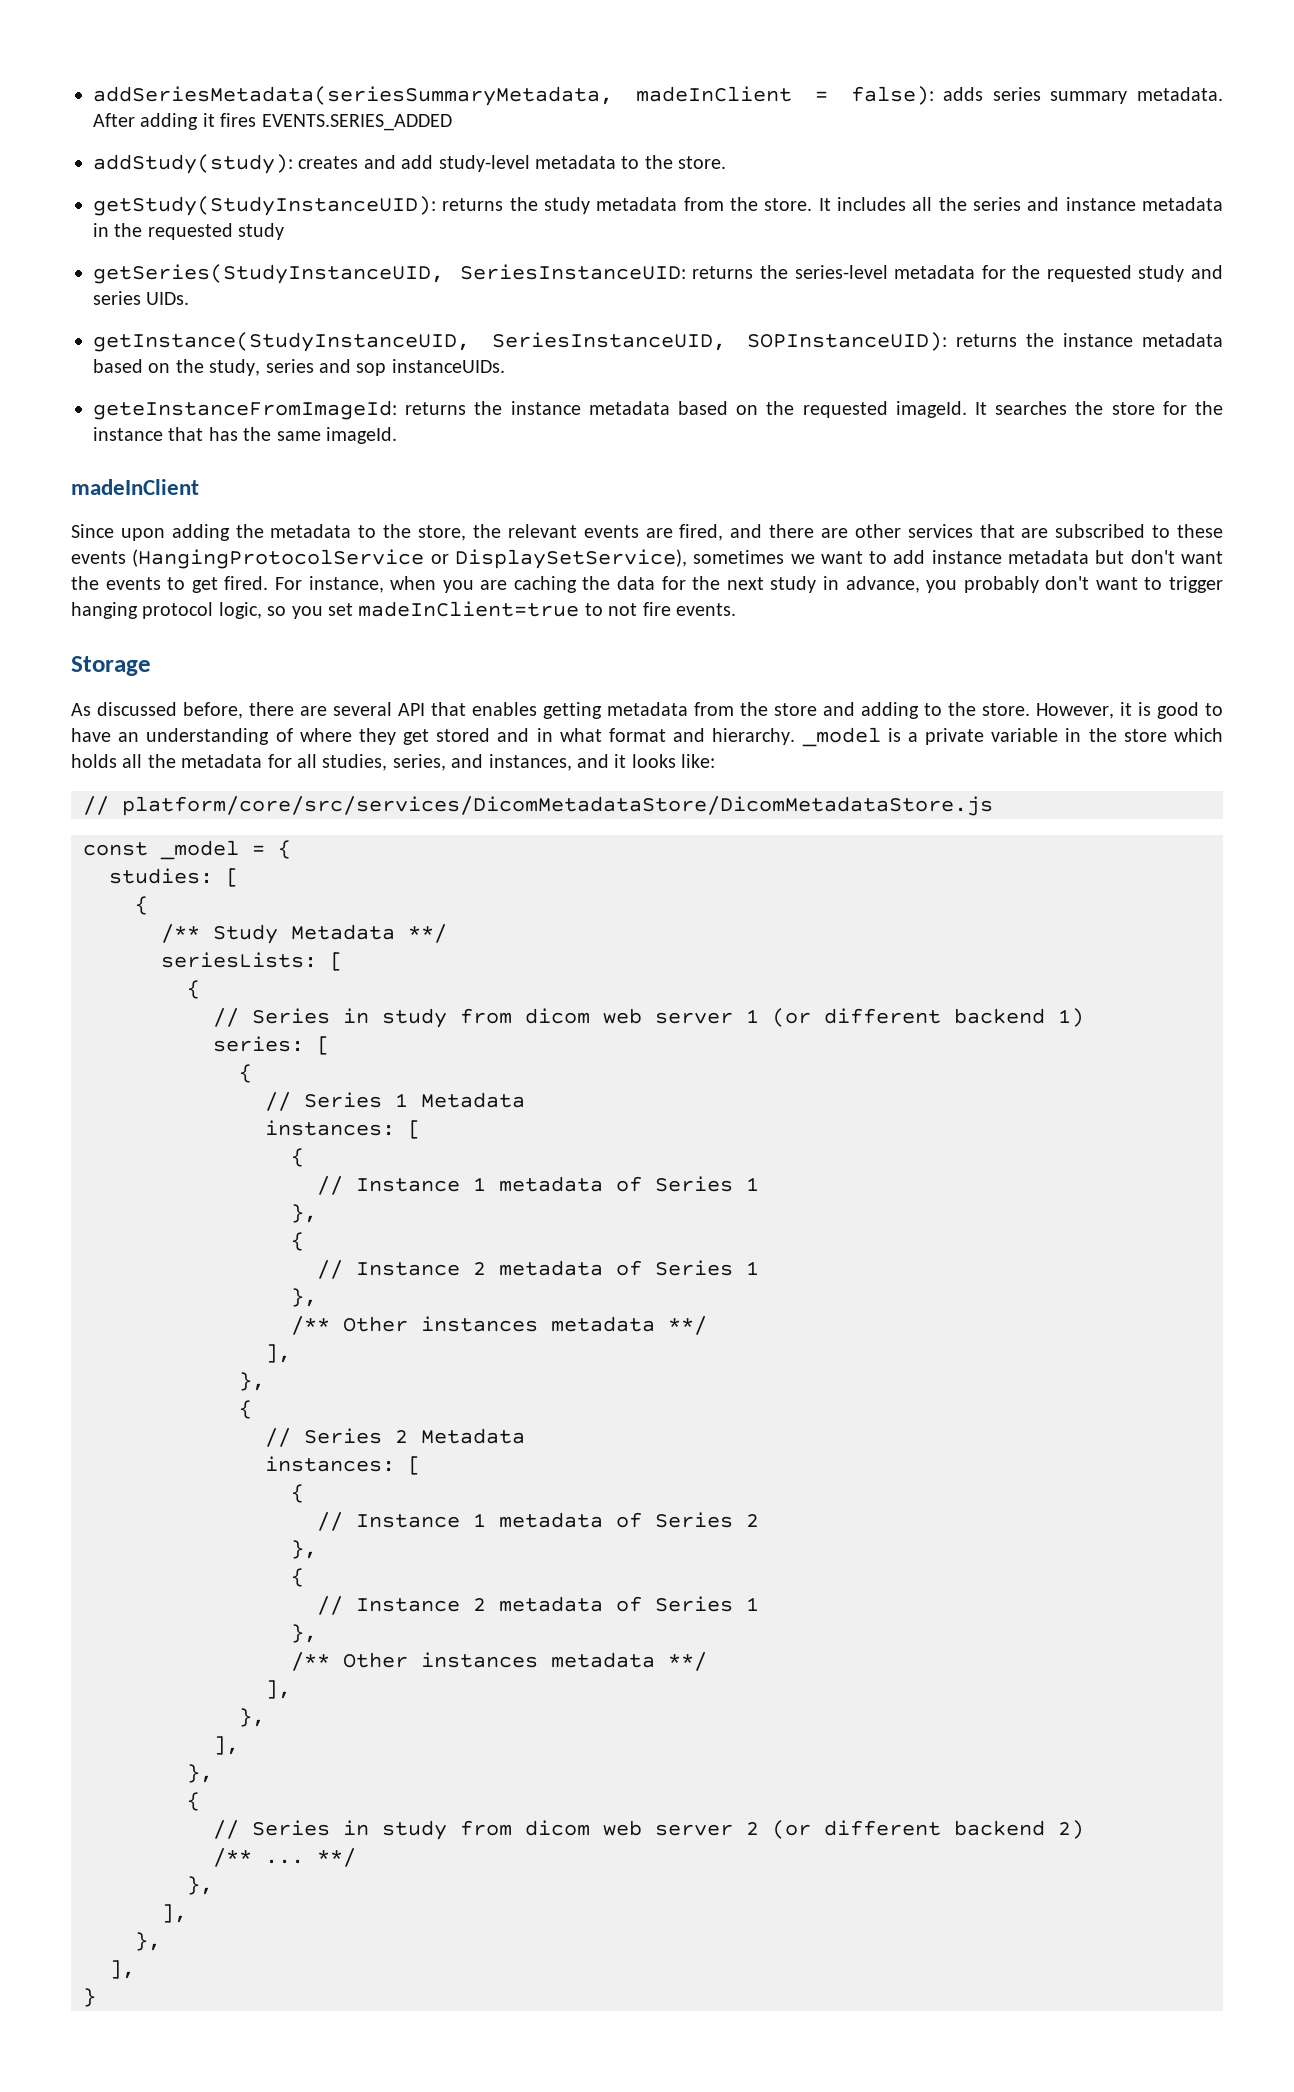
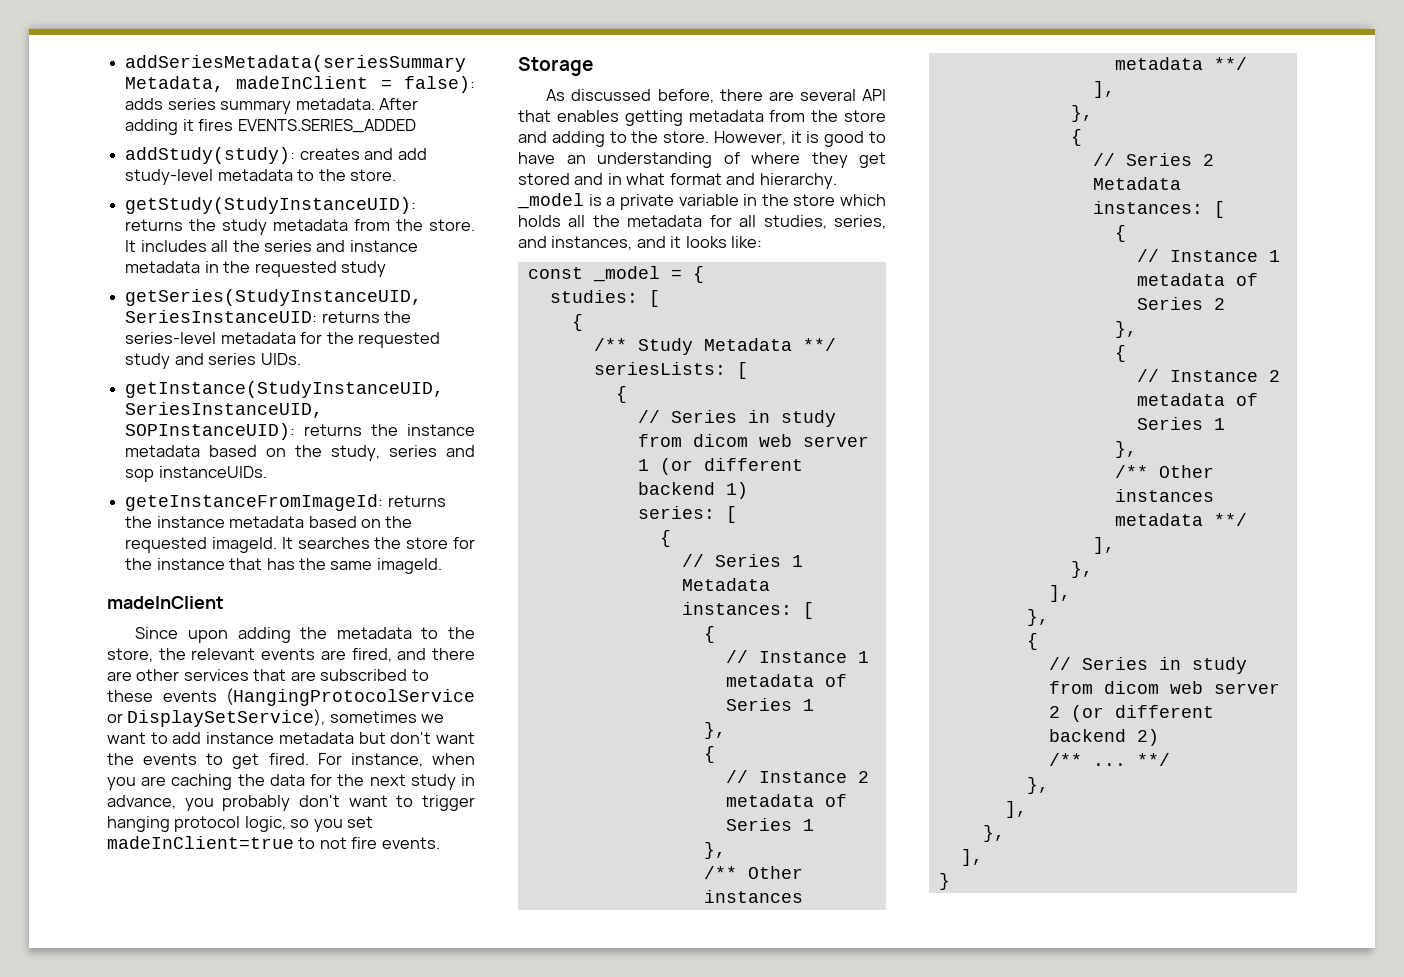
[83,796,993,816] // // platform/core/src/services/DicomMetadataStore/DicomMetadataStore.js -> (763, 242) none

